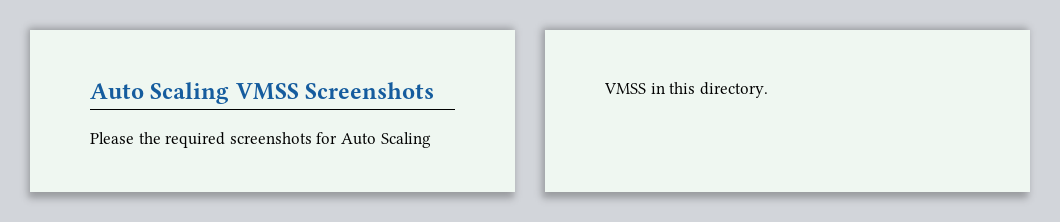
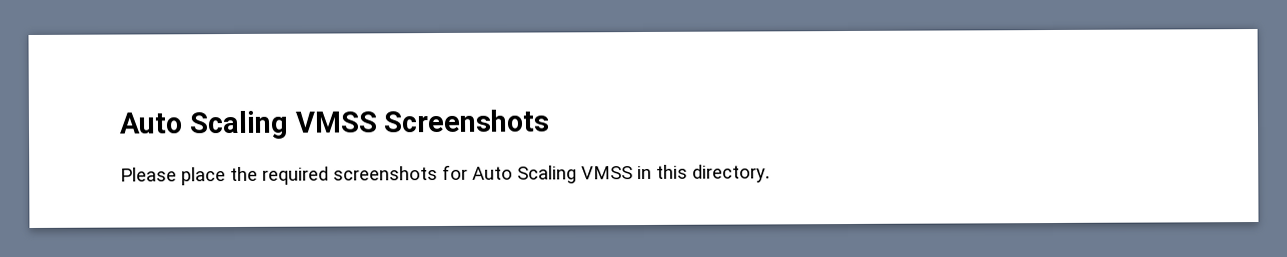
(134, 138) none -> [181,167,226,186] place

